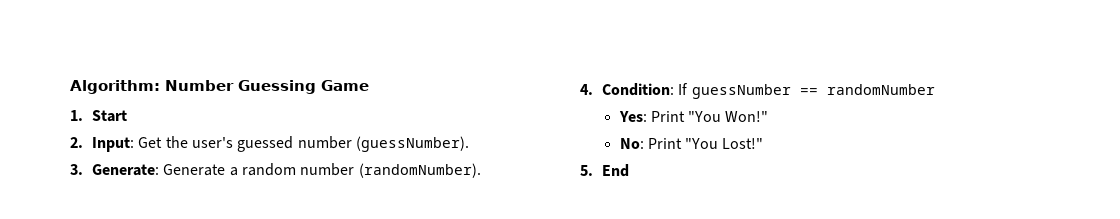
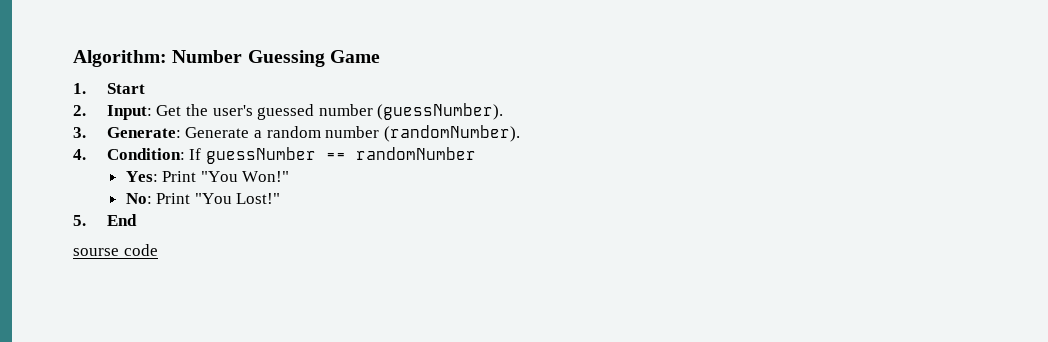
(629, 170) none -> [73,244,158,256] // sourse code

